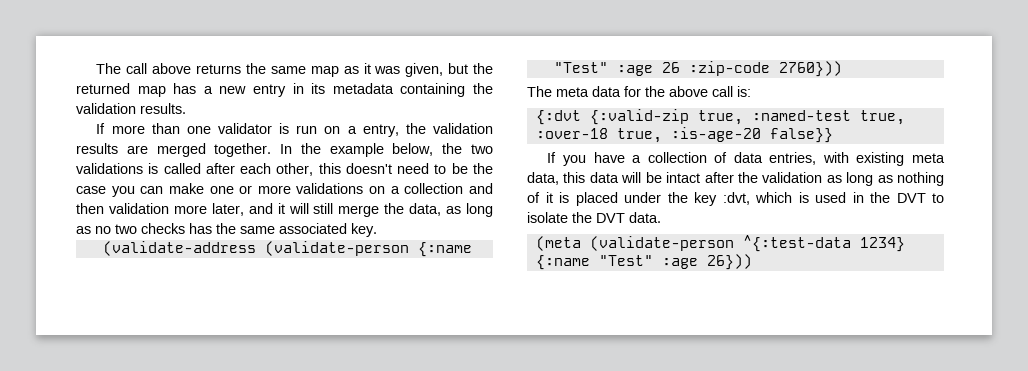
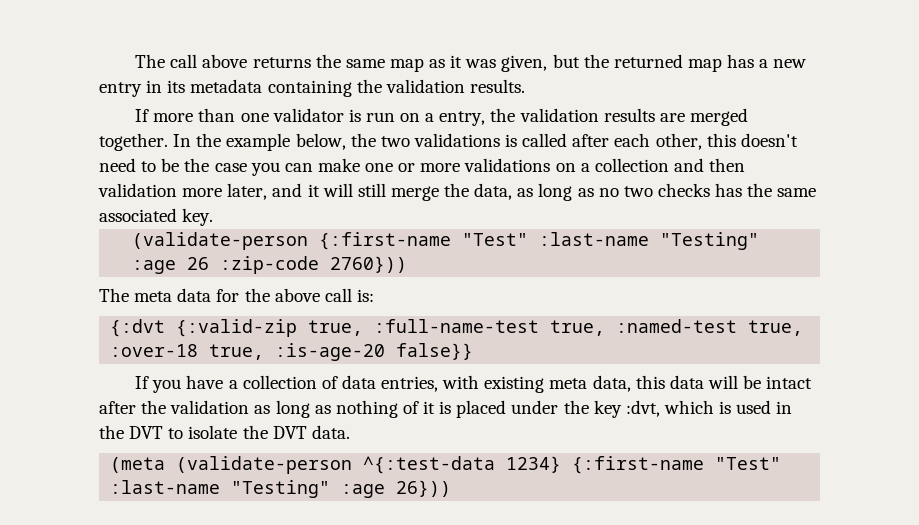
[102,241,472,257] [553,62,608,73] (validate-address (validate-person {:name "Test" -> [132,232,760,250] (validate-person {:first-name "Test" :last-name "Testing"
(743, 117) none -> [374,319,606,336] :full-name-test true,
[535,255,653,270] {:name "Test" -> [572,456,782,474] [110,480,331,498] {:first-name "Test" :last-name "Testing"

